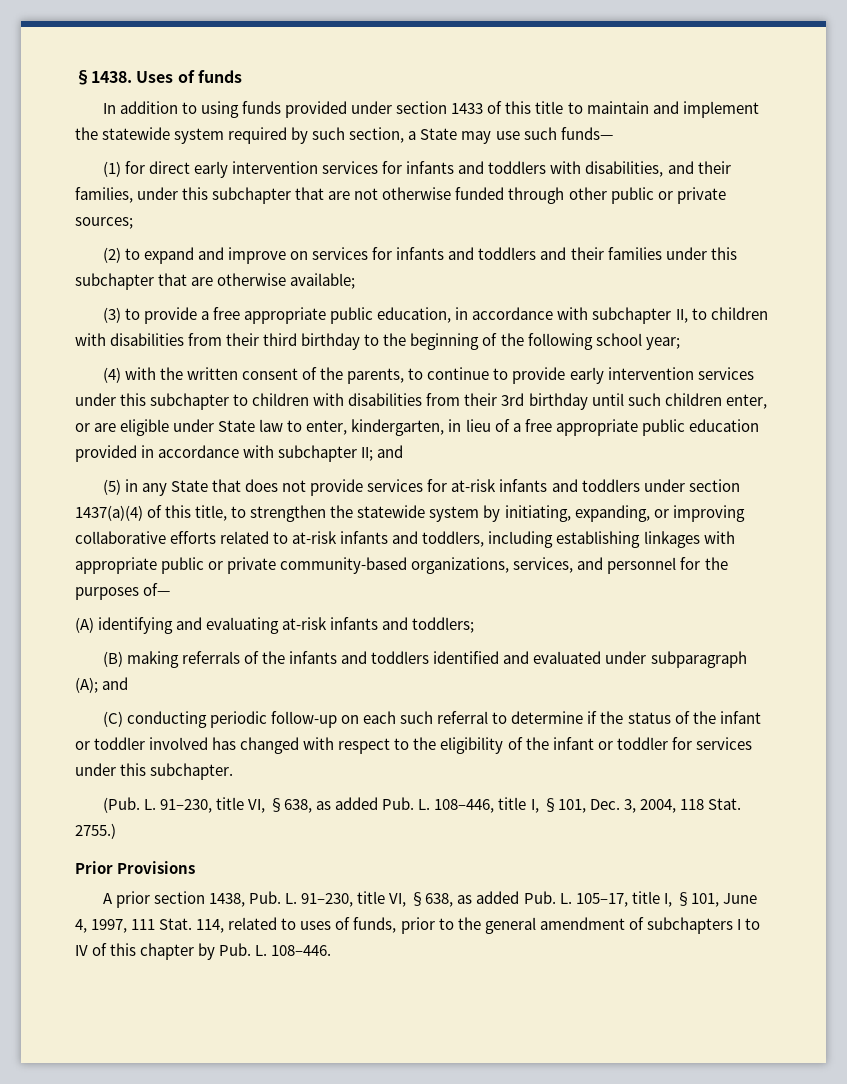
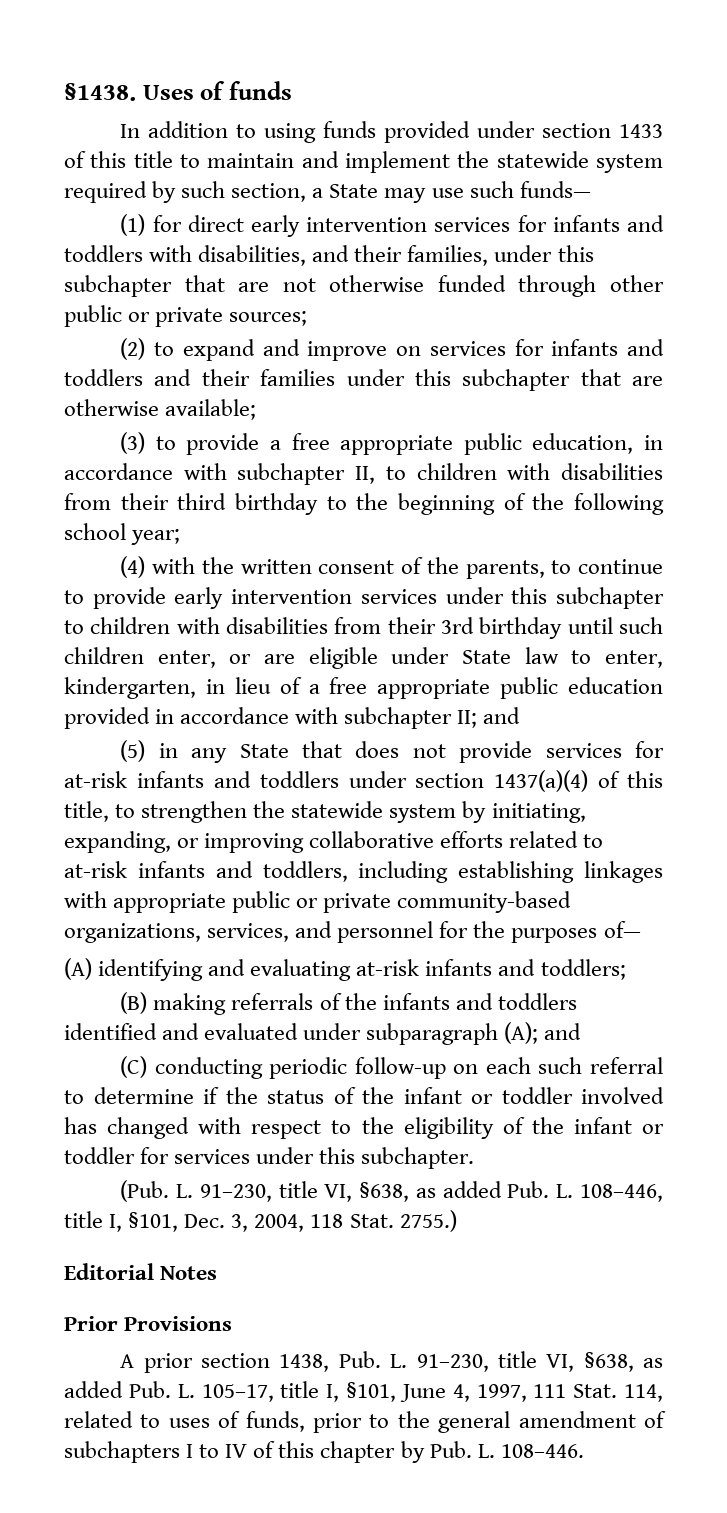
(116, 831) none -> [64,1263,218,1280] // Editorial Notes

